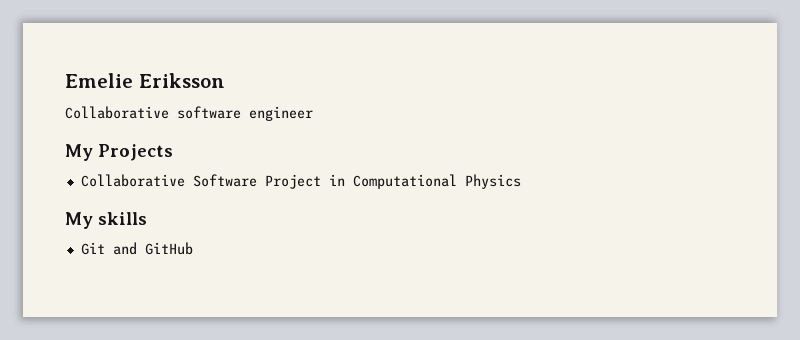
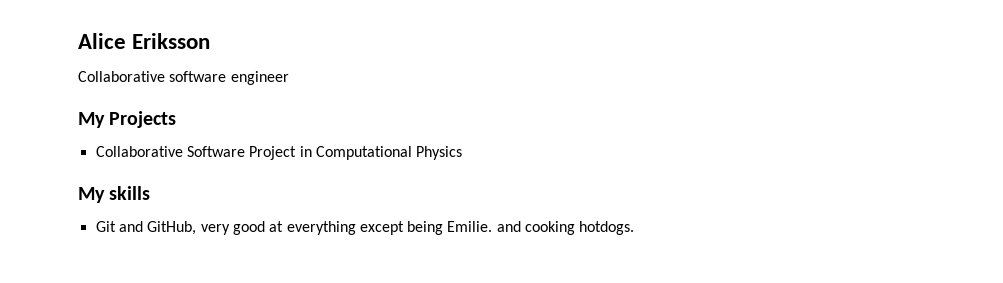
[65,73,133,88] Emelie -> [78,33,126,49] Alice
[144,242,193,255] GitHub -> [147,221,635,235] GitHub, very good at everything except being Emilie. and cooking hotdogs.

